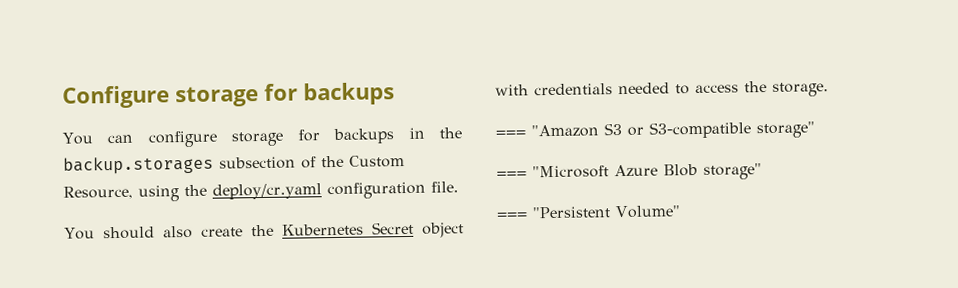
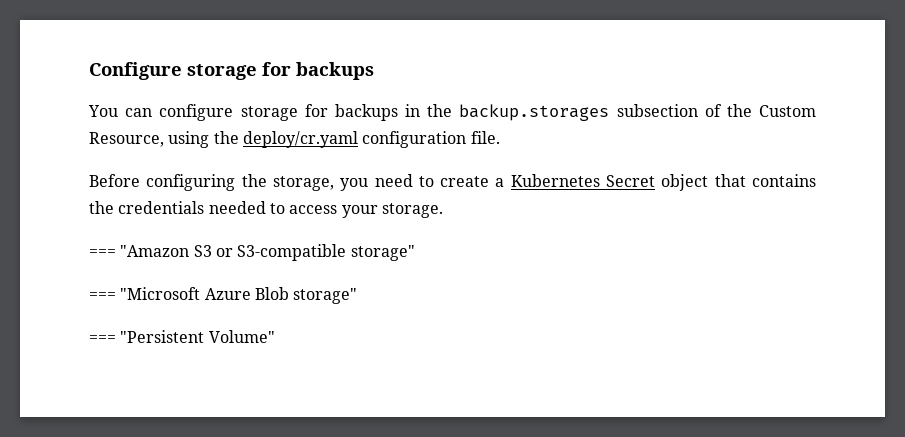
[64,221,464,240] [495,84,529,96] You should also create the Kubernetes Secret object with -> [89,174,816,191] [89,201,114,214] Before configuring the storage, you need to create a Kubernetes Secret object that contains the
[744,81,767,93] the -> [341,205,378,218] your

